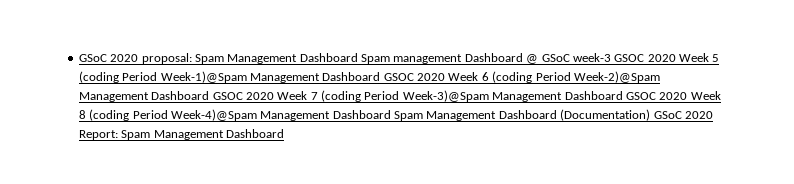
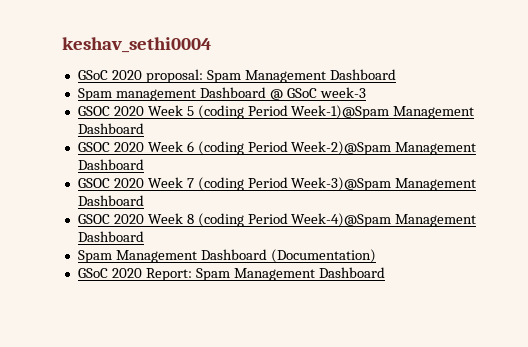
(78, 58) none -> [62,37,212,53] keshav_sethi0004 //
(358, 57) none -> (396, 74) //
(611, 57) none -> (366, 92) //
(381, 76) none -> (144, 128) //
(210, 95) none -> (144, 164) //
(623, 95) none -> (144, 200) //
(391, 114) none -> (144, 236) //
(651, 115) none -> (376, 256) //

